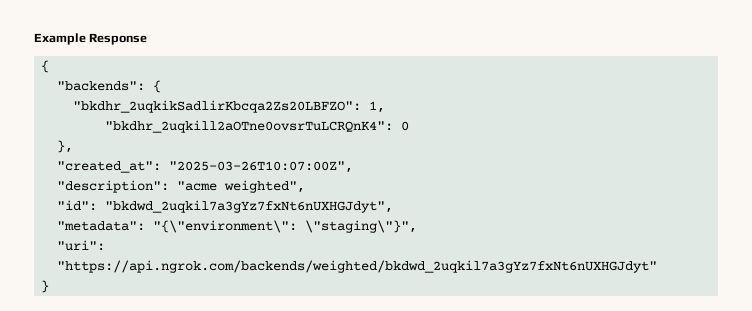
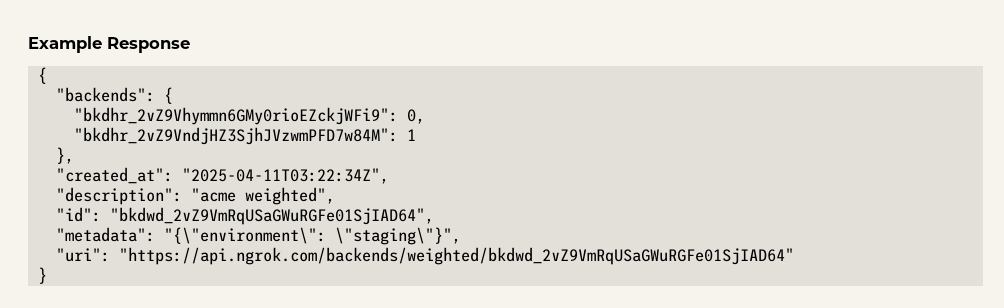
[72,100,385,113] [104,120,409,133] "bkdhr_2uqkikSadlirKbcqa2Zs20LBFZO": 1, // "bkdhr_2uqkill2aOTne0ovsrTuLCRQnK4": 0 -> [73,107,425,125] [73,127,416,145] "bkdhr_2vZ9Vhymmn6GMy0rioEZckjWFi9": 0, // "bkdhr_2vZ9VndjHZ3SjhJVzwmPFD7w84M": 1
[168,161,353,173] "2025-03-26T10:07:00Z", -> [181,168,389,184] "2025-04-11T03:22:34Z",
[104,200,393,213] "bkdwd_2uqkil7a3gYz7fxNt6nUXHGJdyt", -> [109,207,434,225] "bkdwd_2vZ9VmRqUSaGWuRGFe01SjIAD64",
[56,260,657,273] "https://api.ngrok.com/backends/weighted/bkdwd_2uqkil7a3gYz7fxNt6nUXHGJdyt" -> [118,247,794,265] "https://api.ngrok.com/backends/weighted/bkdwd_2vZ9VmRqUSaGWuRGFe01SjIAD64"

